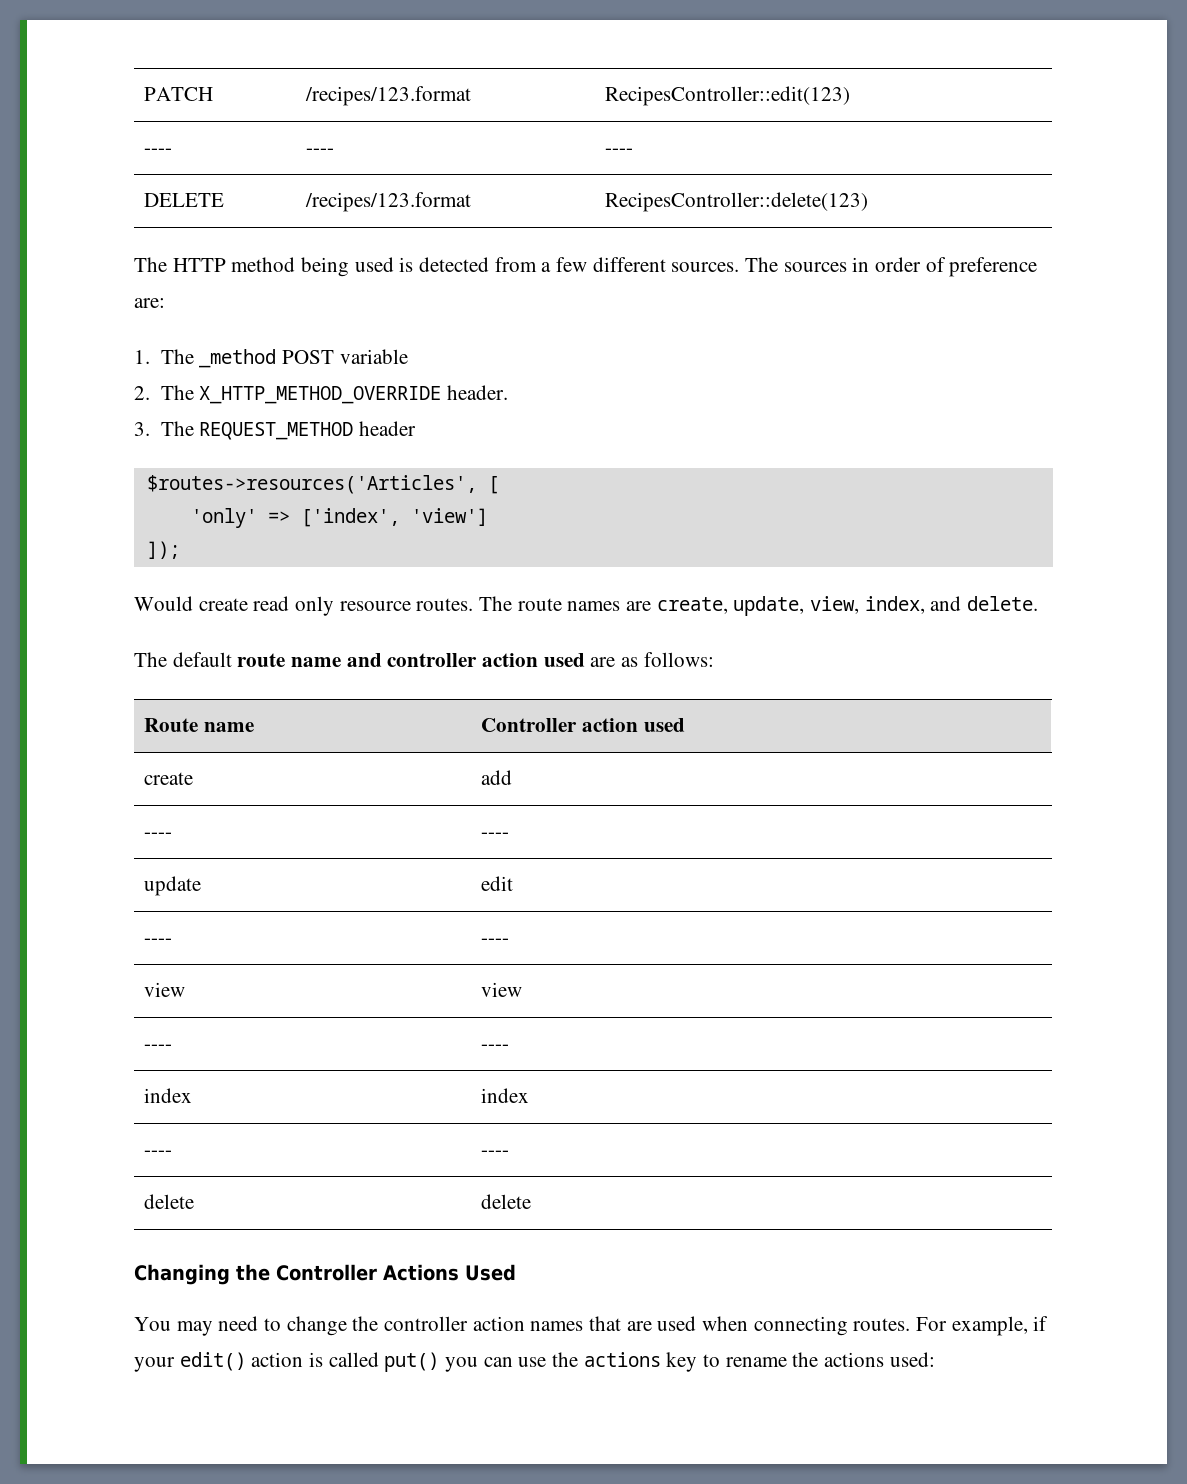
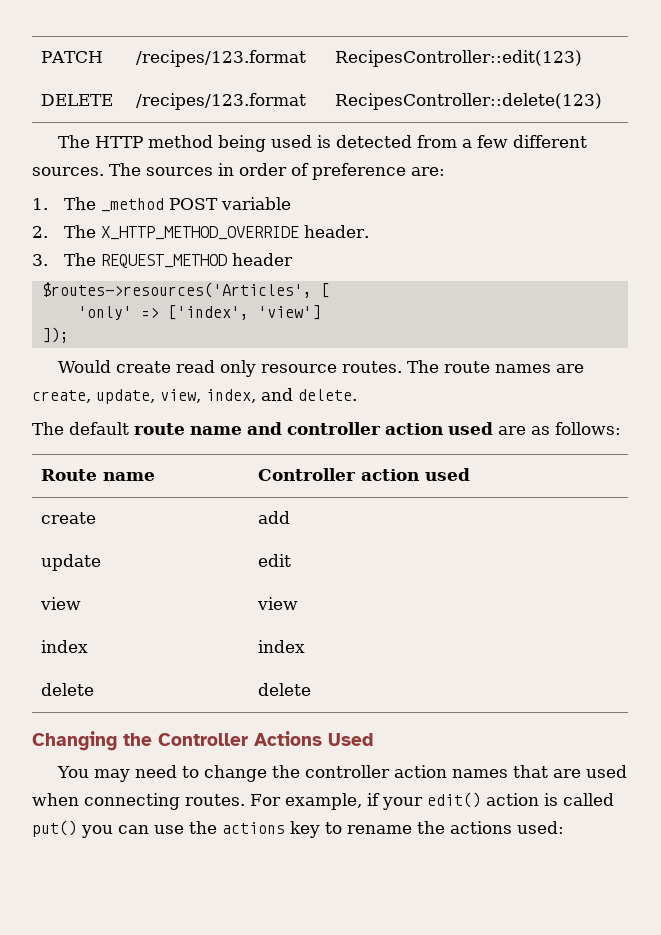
[144,148,173,154] [306,148,335,154] [605,148,634,154] // ---- | ---- | ---- -> (582, 58) none
[144,832,173,838] [481,832,510,838] // ---- | ---- -> (290, 517) none
[144,938,173,944] [481,938,510,944] // ---- | ---- -> (291, 560) none
[144,1044,173,1050] [481,1044,510,1050] // ---- | ---- -> (298, 603) none
[144,1150,173,1156] [481,1150,510,1156] // ---- | ---- -> (305, 646) none

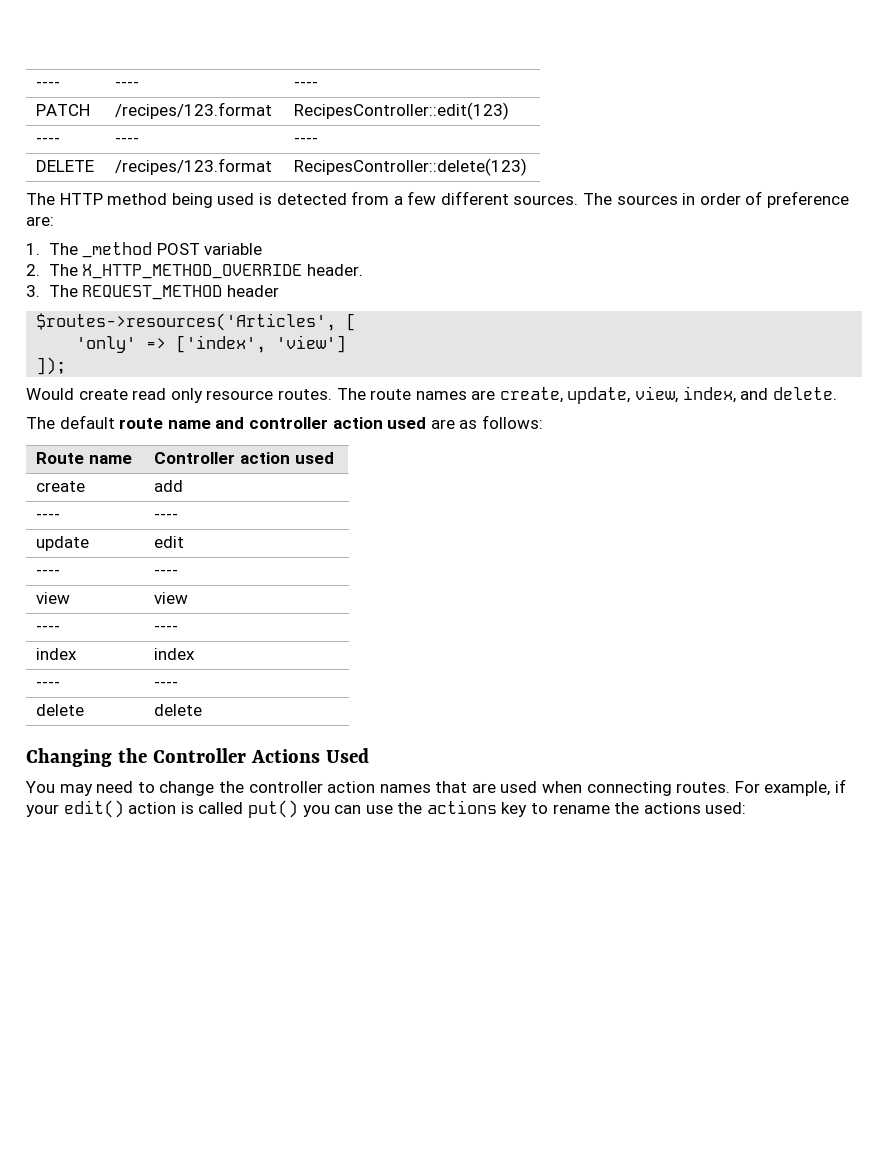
(40, 57) none -> [36,81,61,88] [115,81,140,88] [294,81,319,88] ---- | ---- | ---- //
(582, 58) none -> [36,137,61,144] [115,137,140,144] [294,137,319,144] // ---- | ---- | ----
(290, 517) none -> [36,513,61,520] [154,513,179,520] // ---- | ----
(291, 560) none -> [36,569,61,576] [154,569,179,576] // ---- | ----
(298, 603) none -> [36,625,61,632] [154,625,179,632] // ---- | ----
(305, 646) none -> [36,681,61,688] [154,681,179,688] // ---- | ----

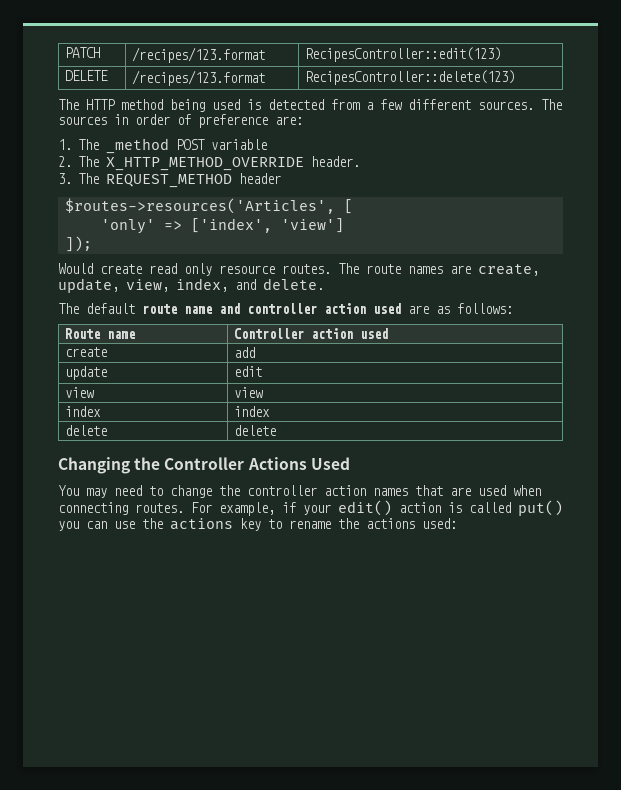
[36,81,61,88] [115,81,140,88] [294,81,319,88] ---- | ---- | ---- // -> (65, 52) none
[36,137,61,144] [115,137,140,144] [294,137,319,144] // ---- | ---- | ---- -> (502, 54) none
[36,513,61,520] [154,513,179,520] // ---- | ---- -> (256, 352) none
[36,569,61,576] [154,569,179,576] // ---- | ---- -> (263, 371) none
[36,625,61,632] [154,625,179,632] // ---- | ---- -> (264, 392) none
[36,681,61,688] [154,681,179,688] // ---- | ---- -> (271, 411) none

